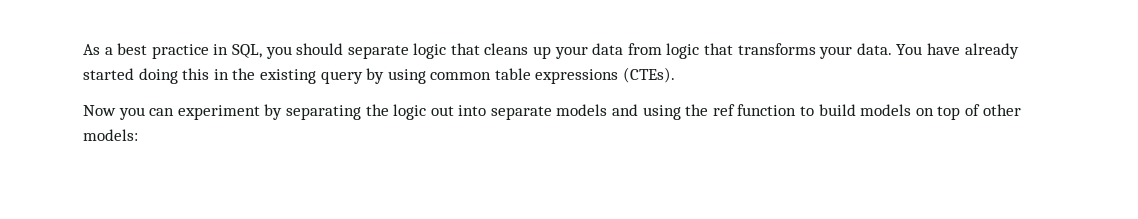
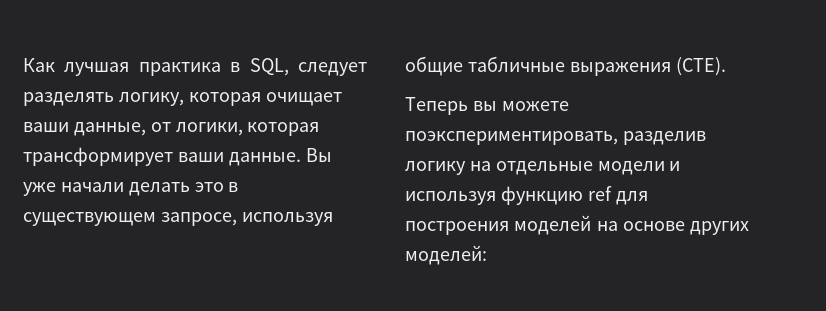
[83,43,1019,59] [83,67,676,84] [83,104,1021,120] [83,129,138,141] As a best practice in SQL, you should separate logic that cleans up your data from logic that transforms your data. You have already started doing this in the existing query by using common table expressions (CTEs). // Now you can experiment by separating the logic out into separate models and using the ref function to build models on top of other models: -> [23,58,367,76] [23,92,342,106] [23,122,320,136] [23,147,332,166] [23,182,239,196] [23,212,333,226] [405,56,726,76] [405,97,569,115] [405,131,706,145] [405,161,681,175] [405,186,648,205] [405,215,749,235] [405,245,487,265] Как лучшая практика в SQL, следует разделять логику, которая очищает ваши данные, от логики, которая трансформирует ваши данные. Вы уже начали делать это в существующем запросе, используя общие табличные выражения (CTE). // Теперь вы можете поэкспериментировать, разделив логику на отдельные модели и используя функцию ref для построения моделей на основе других моделей:

